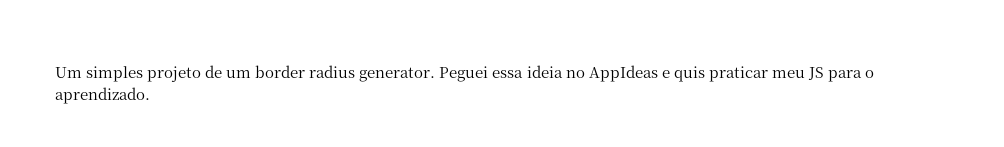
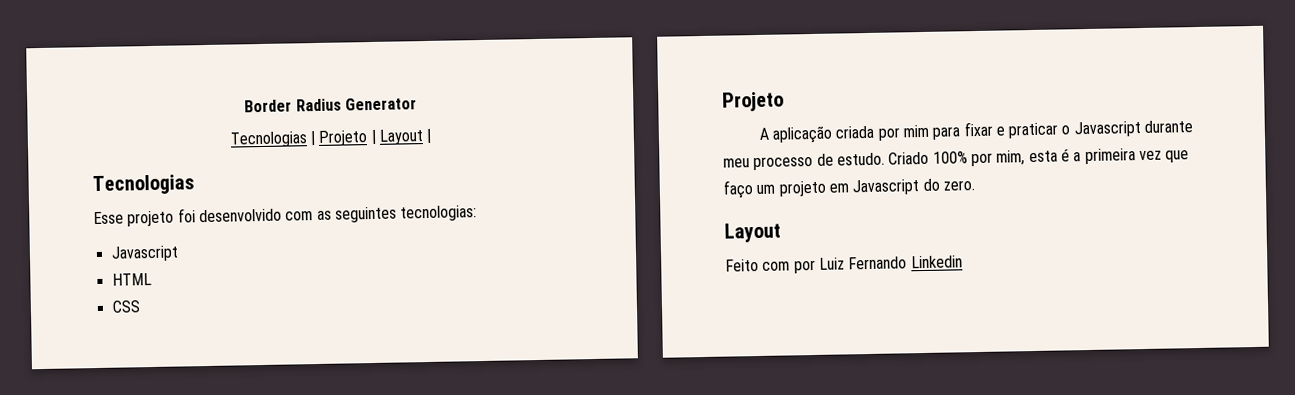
[55,65,874,82] [55,87,150,104] Um simples projeto de um border radius generator. Peguei essa ideia no AppIdeas e quis praticar meu JS para o aprendizado. -> [244,97,417,113] [229,128,432,148] [92,174,195,196] [93,205,478,227] [110,245,179,262] [111,273,152,286] [111,300,140,313] [722,91,784,112] [758,120,1194,144] [723,148,1190,171] [723,178,975,199] [724,222,781,243] [725,255,963,274] Border Radius Generator // Tecnologias | Projeto | Layout | // Tecnologias // Esse projeto foi desenvolvido com as seguintes tecnologias: // Javascript // HTML // CSS // Projeto // A aplicação criada por mim para fixar e praticar o Javascript durante meu processo de estudo. Criado 100% por mim, esta é a primeira vez que faço um projeto em Javascript do zero. // Layout // Feito com por Luiz Fernando Linkedin

